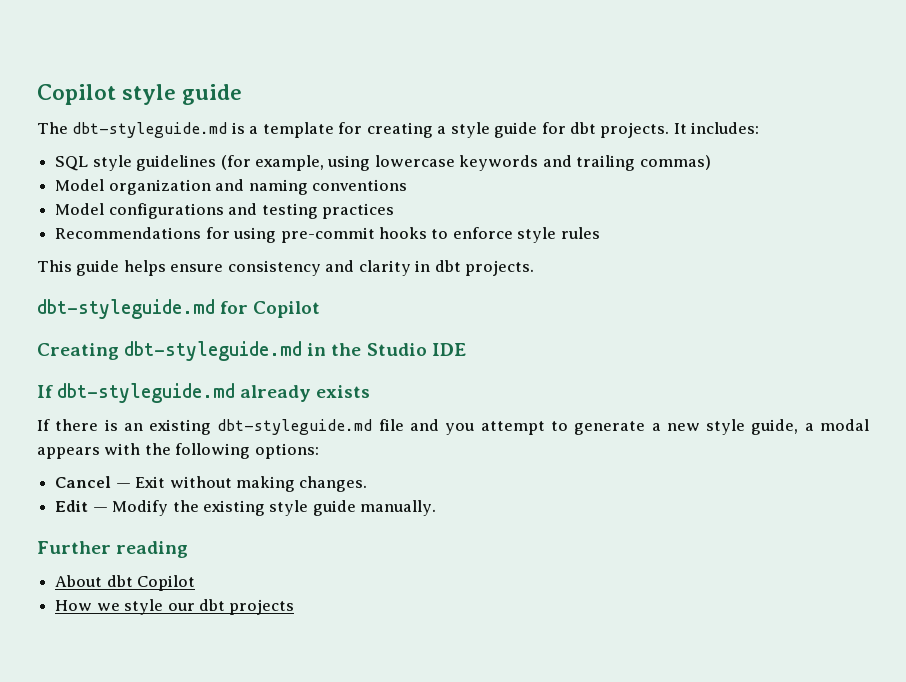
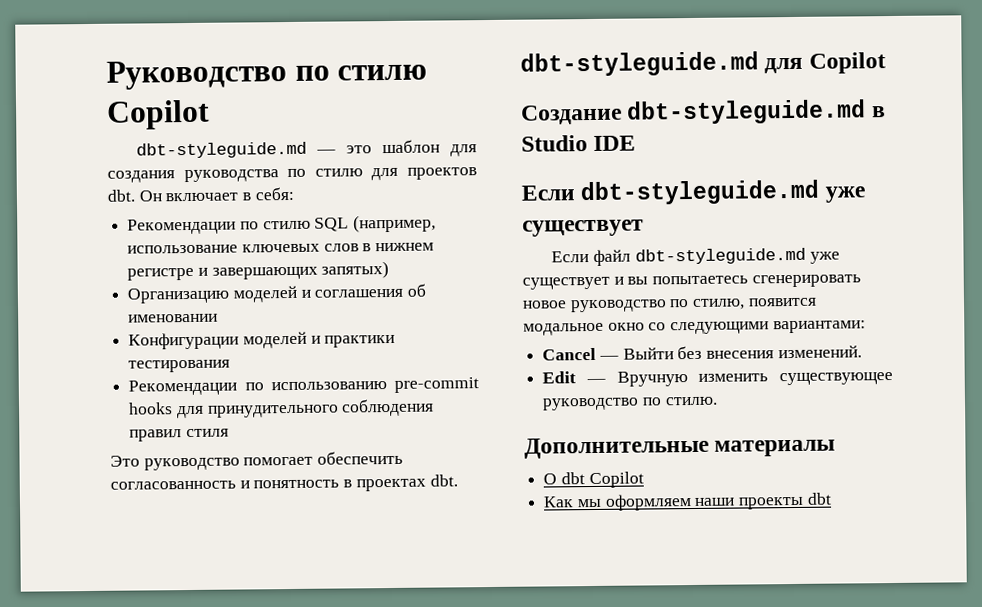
[37,84,243,105] [37,122,760,138] [55,155,711,171] [55,179,407,195] [55,203,394,219] [55,227,600,243] [37,260,535,276] [37,299,321,319] [37,341,466,361] [37,383,371,403] [37,419,869,435] [37,443,319,459] [55,476,368,492] [55,500,437,516] [37,541,189,558] [55,575,196,591] [55,599,295,615] Copilot style guide // The dbt-styleguide.md is a template for creating a style guide for dbt projects. It includes: // SQL style guidelines (for example, using lowercase keywords and trailing commas) // Model organization and naming conventions // Model configurations and testing practices // Recommendations for using pre-commit hooks to enforce style rules // This guide helps ensure consistency and clarity in dbt projects. // dbt-styleguide.md for Copilot // Creating dbt-styleguide.md in the Studio IDE // If dbt-styleguide.md already exists // If there is an existing dbt-styleguide.md file and you attempt to generate a new style guide, a modal appears with the following options: // Cancel — Exit without making changes. // Edit — Modify the existing style guide manually. // Further reading // About dbt Copilot // How we style our dbt projects -> [106,60,428,90] [106,99,210,130] [136,139,477,159] [107,167,477,183] [107,186,294,202] [127,214,437,235] [127,242,435,254] [127,261,390,281] [127,283,427,304] [128,313,219,323] [128,331,396,350] [128,359,231,373] [128,377,479,396] [128,398,435,419] [129,428,229,442] [110,450,404,471] [110,474,458,492] [520,51,886,77] [521,99,886,125] [521,135,637,152] [521,179,866,206] [522,219,644,237] [551,247,840,266] [522,274,861,290] [522,297,817,313] [523,320,866,336] [542,345,862,361] [542,371,893,387] [542,396,718,411] [524,436,836,459] [543,471,644,489] [543,492,832,511] Руководство по стилю Copilot // dbt-styleguide.md — это шаблон для создания руководства по стилю для проектов dbt. Он включает в себя: // Рекомендации по стилю SQL (например, использование ключевых слов в нижнем регистре и завершающих запятых) // Организацию моделей и соглашения об именовании // Конфигурации моделей и практики тестирования // Рекомендации по использованию pre-commit hooks для принудительного соблюдения правил стиля // Это руководство помогает обеспечить согласованность и понятность в проектах dbt. // dbt-styleguide.md для Copilot // Создание dbt-styleguide.md в Studio IDE // Если dbt-styleguide.md уже существует // Если файл dbt-styleguide.md уже существует и вы попытаетесь сгенерировать новое руководство по стилю, появится модальное окно со следующими вариантами: // Cancel — Выйти без внесения изменений. // Edit — Вручную изменить существующее руководство по стилю. // Дополнительные материалы // О dbt Copilot // Как мы оформляем наши проекты dbt

